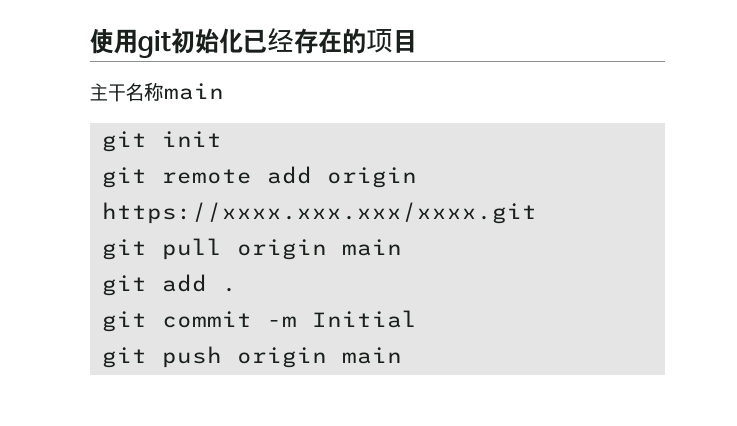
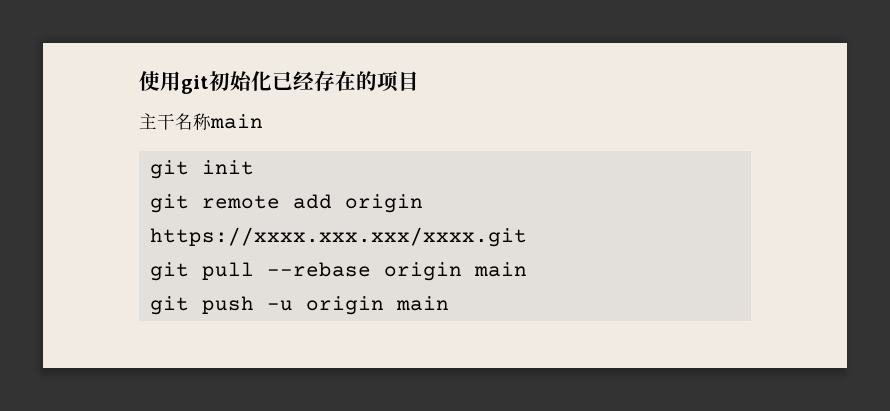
[237,239,402,260] [102,274,237,296] [102,310,417,332] origin main // git add . // git commit -m Initial -> [266,262,527,281] --rebase origin main
(222, 357) none -> [266,300,293,311] -u

